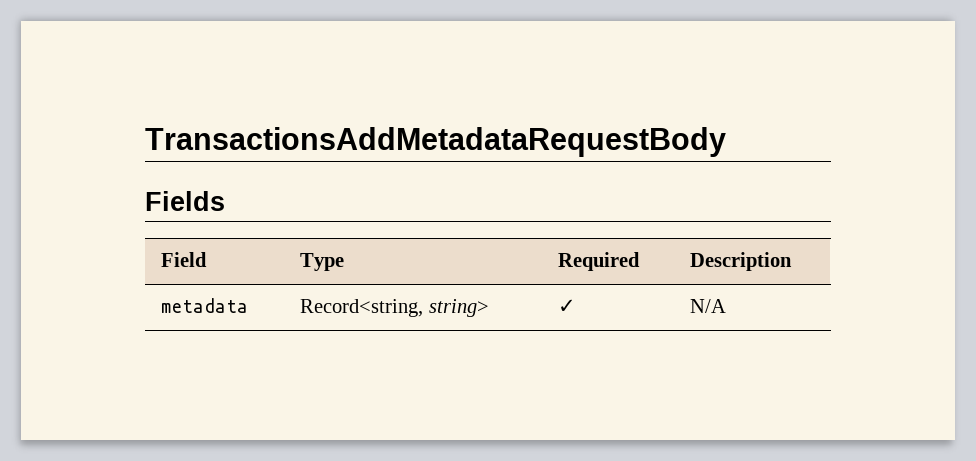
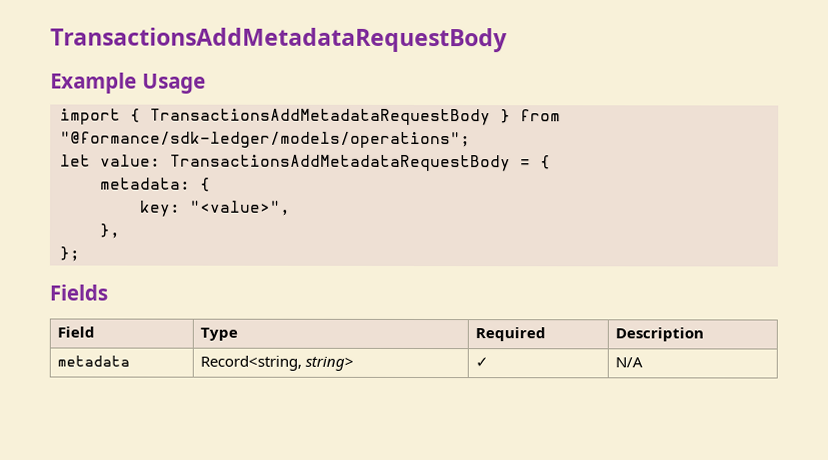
[145,127,726,157] TransactionsAddMetadataRequestBody -> [50,27,508,53] [50,72,206,94] [59,108,561,126] [59,131,471,149] [59,154,551,172] [99,177,211,192] [139,200,291,217] [98,223,121,239] [58,246,80,262] TransactionsAddMetadataRequestBody // Example Usage // import { TransactionsAddMetadataRequestBody } from "@formance/sdk-ledger/models/operations"; // let value: TransactionsAddMetadataRequestBody = { // metadata: { // key: "<value>", // }, // };

